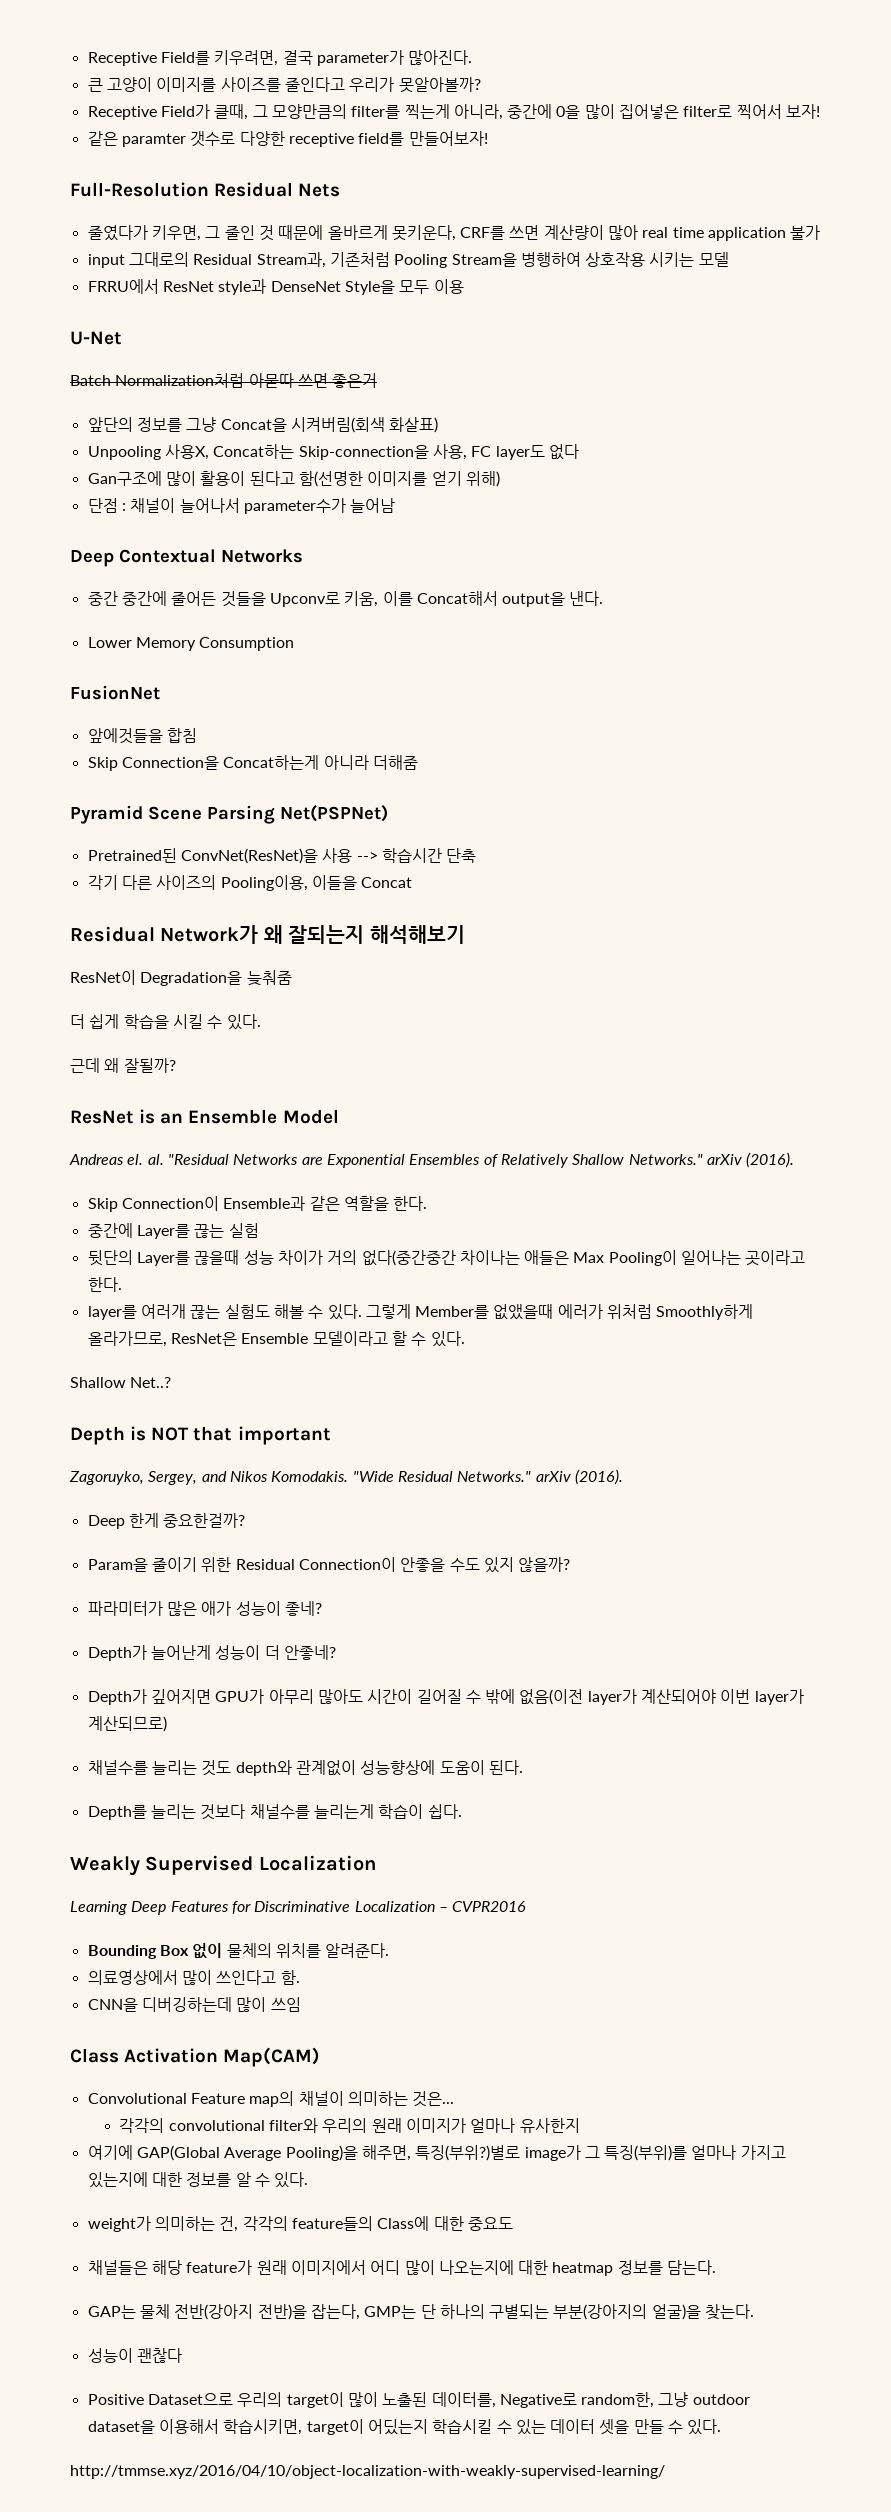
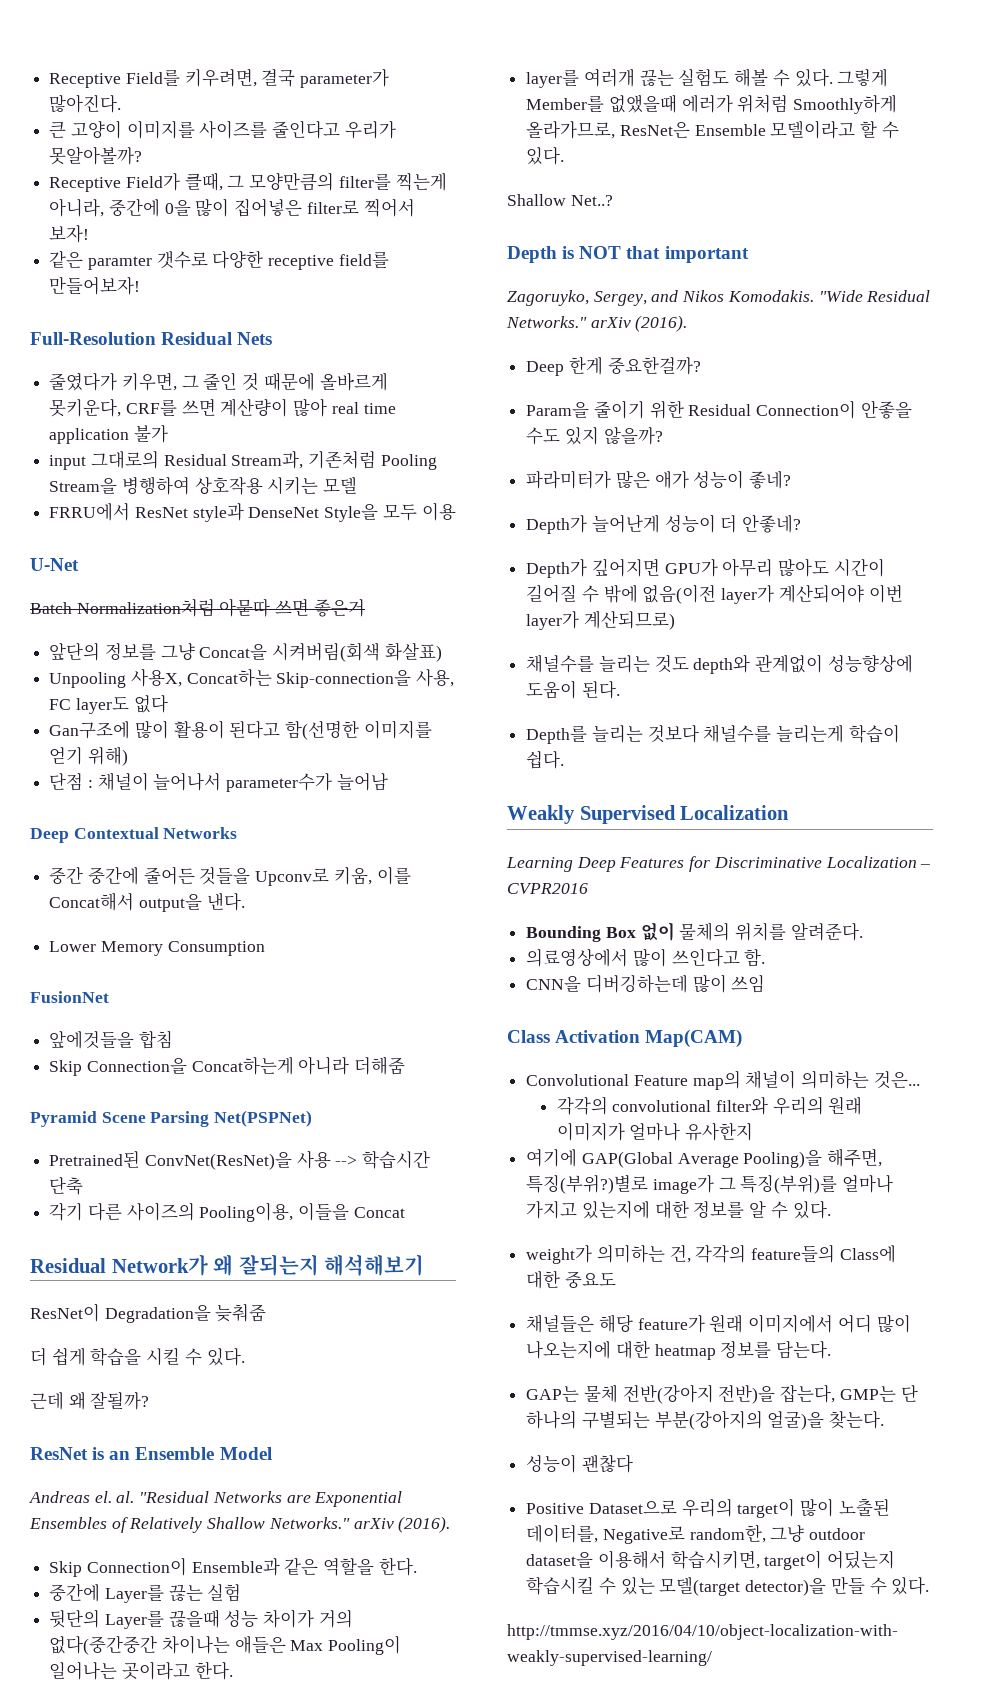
[550,2419,630,2435] 데이터 셋을 -> [659,1577,827,1596] 모델(target detector)을

